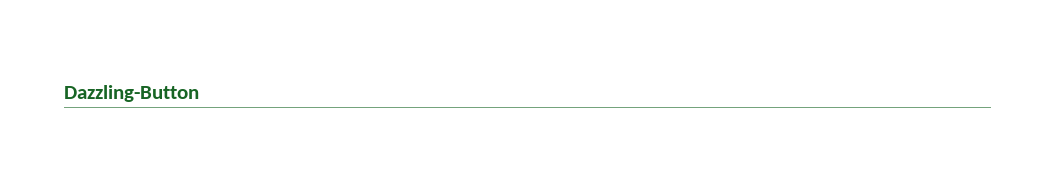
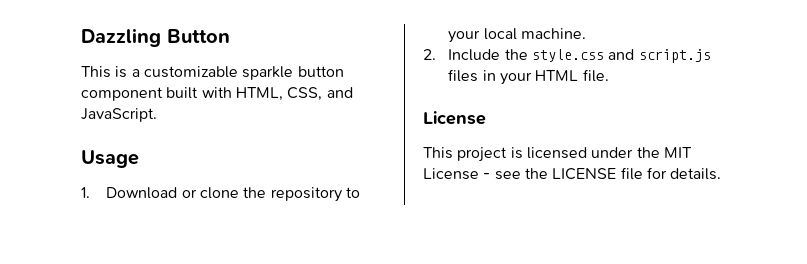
[64,85,199,102] Dazzling-Button -> [81,28,230,47] [81,66,344,80] [81,87,353,101] [81,108,157,122] [81,150,139,168] [81,187,360,202] [448,28,587,43] [423,49,711,63] [448,69,609,85] [423,111,486,125] [423,147,692,162] [423,167,722,180] Dazzling Button // This is a customizable sparkle button component built with HTML, CSS, and JavaScript. // Usage // 1. Download or clone the repository to your local machine. // 2. Include the style.css and script.js files in your HTML file. // License // This project is licensed under the MIT License - see the LICENSE file for details.

